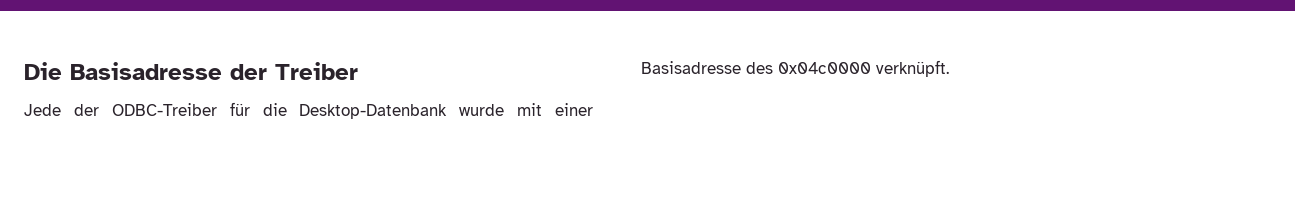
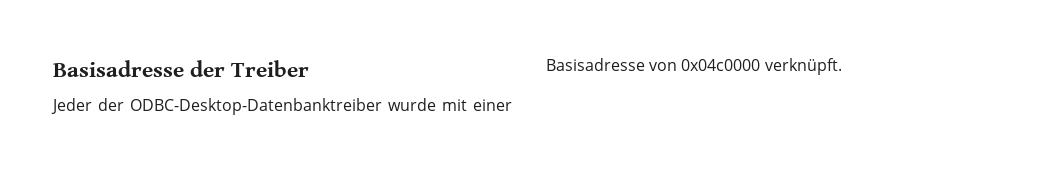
[24,62,62,80] Die -> (53, 68) none
[24,102,448,119] Jede der ODBC-Treiber für die Desktop-Datenbank -> [51,98,382,115] Jeder der ODBC-Desktop-Datenbanktreiber
[746,62,773,74] des -> [649,62,678,71] von

